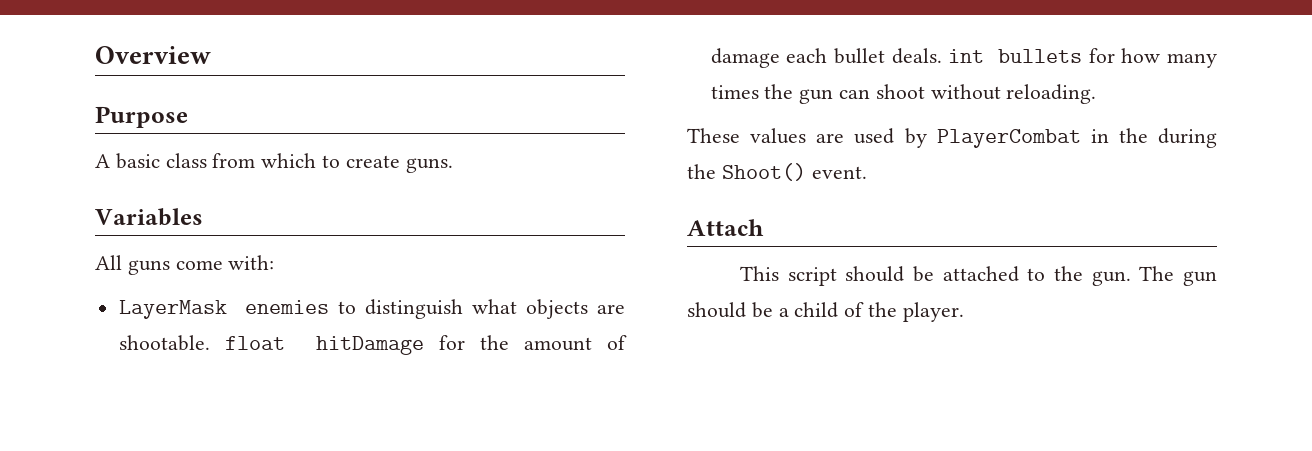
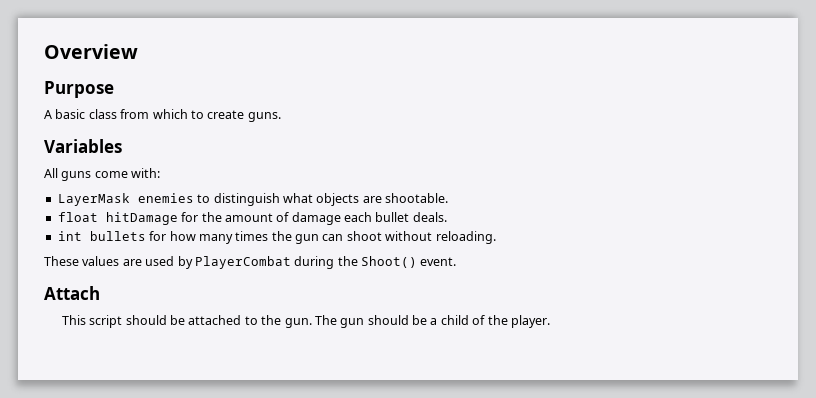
(210, 343) none -> (448, 198) //
(942, 56) none -> (447, 217) //
[1090,128,1148,143] in the -> (291, 262) none

